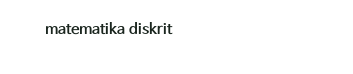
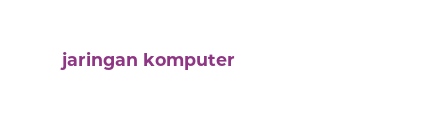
[45,22,174,35] matematika diskrit -> [60,51,235,70] jaringan komputer

